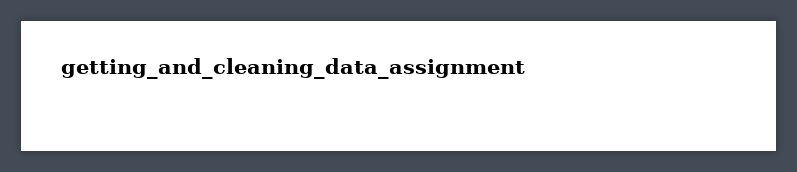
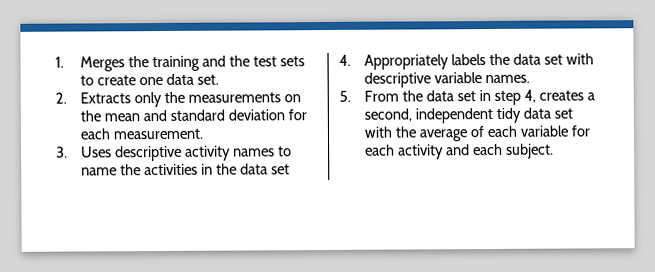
[61,58,525,79] getting_and_cleaning_data_assignment -> [55,55,305,72] [80,73,220,86] [55,91,302,108] [80,109,307,122] [80,128,205,140] [56,145,293,162] [81,163,290,176] [339,53,594,70] [364,72,531,88] [339,89,595,105] [364,107,574,124] [364,125,591,142] [365,143,555,160] 1. Merges the training and the test sets to create one data set. // 2. Extracts only the measurements on the mean and standard deviation for each measurement. // 3. Uses descriptive activity names to name the activities in the data set // 4. Appropriately labels the data set with descriptive variable names. // 5. From the data set in step 4, creates a second, independent tidy data set with the average of each variable for each activity and each subject.

